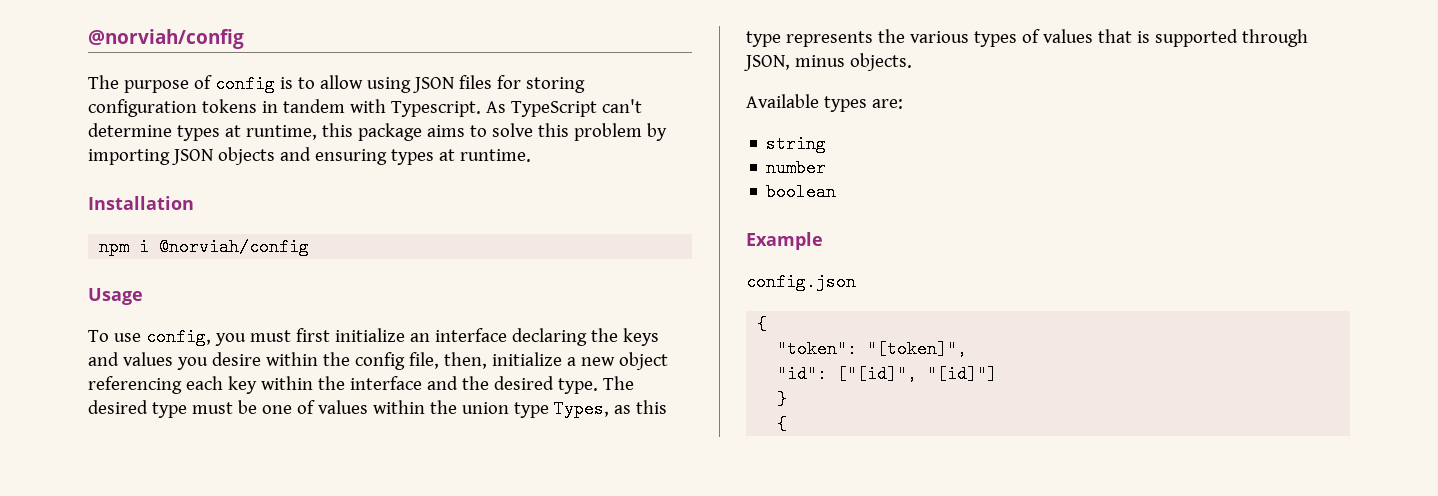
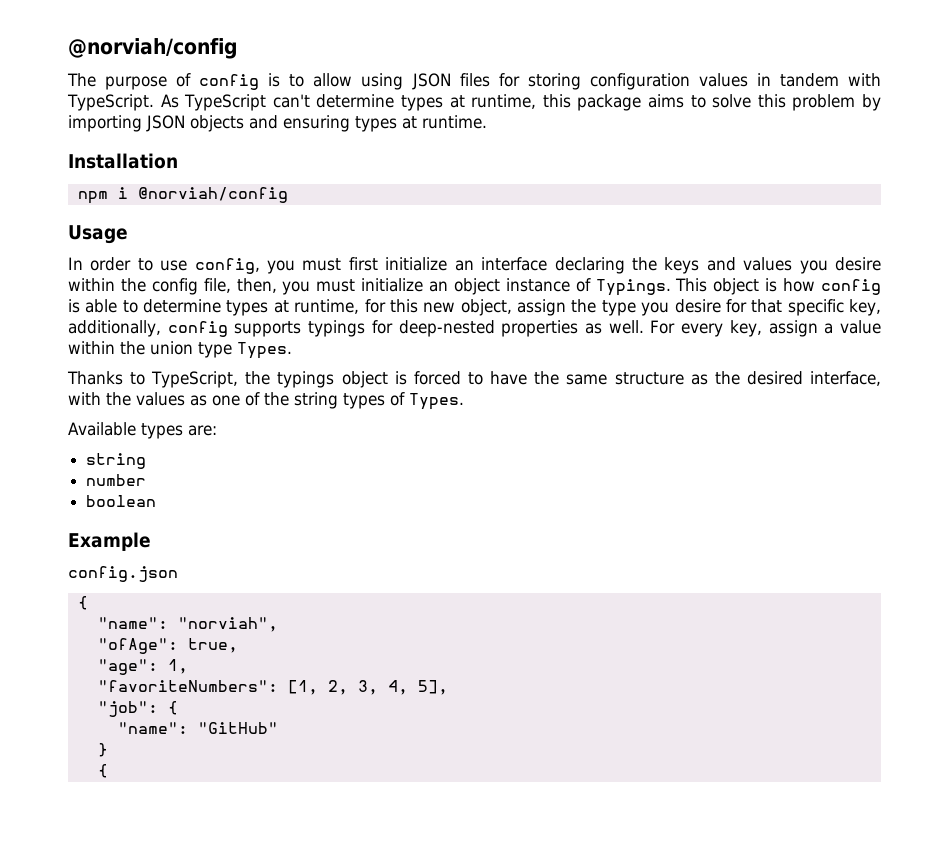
[201,99,257,113] tokens -> [698,73,748,87] values
[390,101,481,117] Typescript. -> [67,94,154,111] TypeScript.
[88,330,109,342] To -> [68,257,153,271] In order to
[491,352,668,370] [88,376,634,394] [88,400,667,418] [746,29,1308,47] [744,53,912,71] initialize a new object referencing each key within the interface and the desired type. The desired type must be one of values within the union type Types, as this type represents the various types of values that is supported through JSON, minus objects. -> [282,278,881,296] [68,299,881,316] [68,320,881,337] [68,341,292,359] [67,371,881,388] [68,392,464,410] you must initialize an object instance of Typings. This object is how config is able to determine types at runtime, for this new object, assign the type you desire for that specific key, additionally, config supports typings for deep-nested properties as well. For every key, assign a value within the union type Types. // Thanks to TypeScript, the typings object is forced to have the same structure as the desired interface, with the values as one of the string types of Types.
[777,340,968,358] [777,365,998,383] "token": "[token]", // "id": ["[id]", "[id]"] -> [97,617,278,632] [97,638,238,654] [97,659,188,675] [97,680,448,695] [97,701,178,717] [117,722,278,734] "name": "norviah", // "ofAge": true, // "age": 1, // "favoriteNumbers": [1, 2, 3, 4, 5], // "job": { // "name": "GitHub"

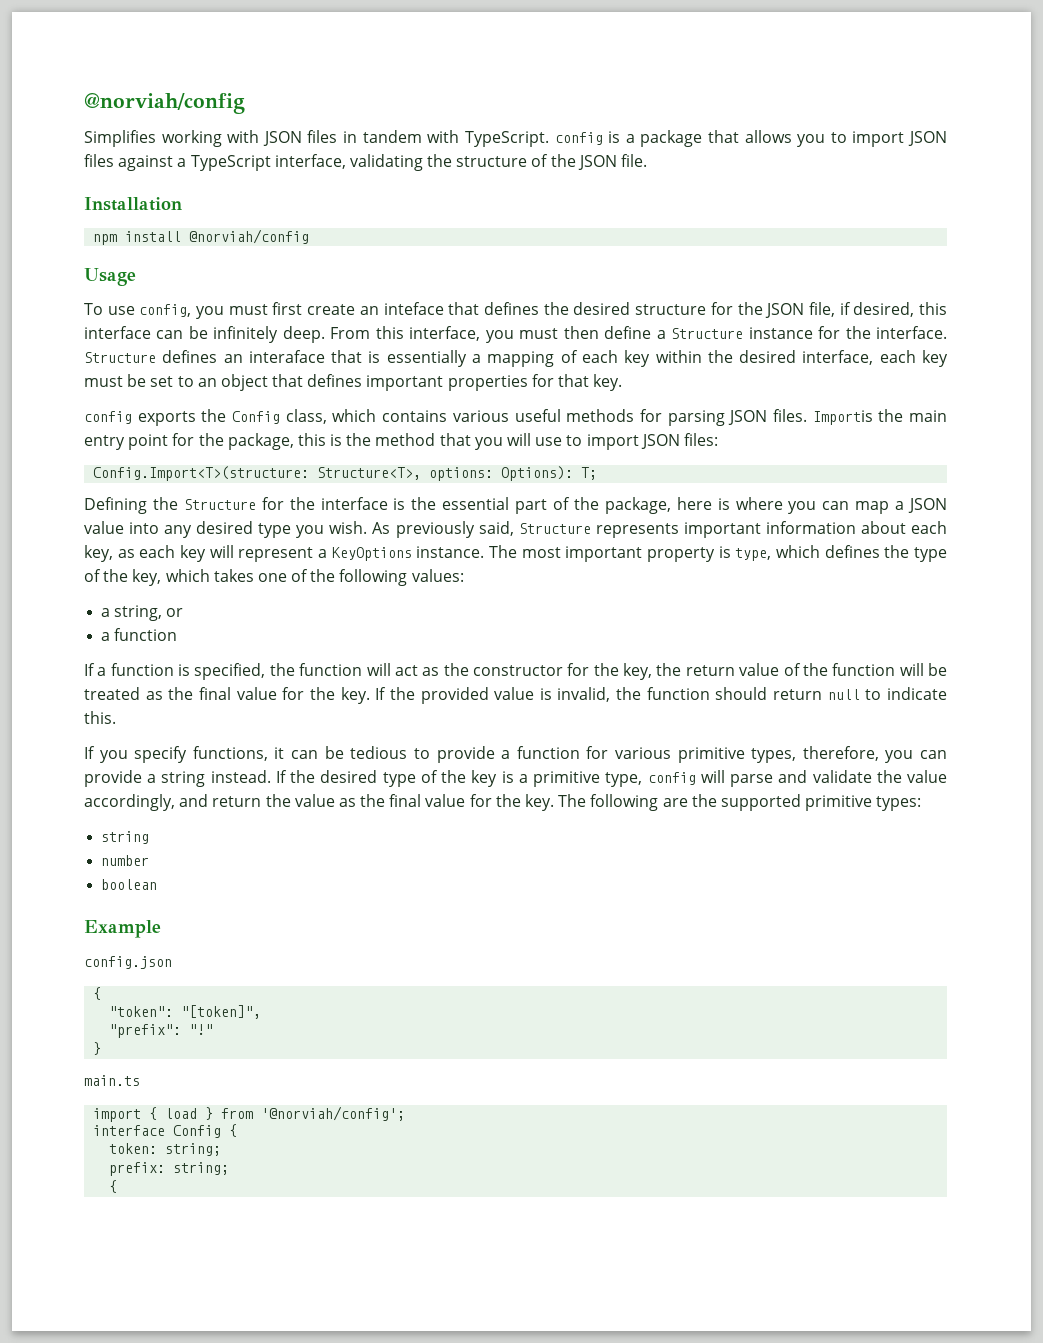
[68,38,238,59] [67,73,881,90] [67,94,881,111] [68,115,487,132] @norviah/config // The purpose of config is to allow using JSON files for storing configuration values in tandem with TypeScript. As TypeScript can't determine types at runtime, this package aims to solve this problem by importing JSON objects and ensuring types at runtime. -> [84,93,245,114] [84,130,947,147] [84,154,648,171] @norviah/config // Simplifies working with JSON files in tandem with TypeScript. config is a package that allows you to import JSON files against a TypeScript interface, validating the structure of the JSON file.
[117,187,128,199] i -> [125,231,182,242] install
[68,257,153,271] In order to -> [84,303,103,315] To
[385,257,881,274] [68,278,881,296] [68,299,881,316] [68,320,881,337] [68,341,292,359] [67,371,881,388] [68,392,464,410] [68,422,217,439] initialize an interface declaring the keys and values you desire within the config file, then, you must initialize an object instance of Typings. This object is how config is able to determine types at runtime, for this new object, assign the type you desire for that specific key, additionally, config supports typings for deep-nested properties as well. For every key, assign a value within the union type Types. // Thanks to TypeScript, the typings object is forced to have the same structure as the desired interface, with the values as one of the string types of Types. // Available types are: -> [307,302,947,318] [84,326,948,343] [84,350,948,367] [84,374,623,391] [84,409,947,426] [84,433,718,450] [93,466,598,481] [84,497,947,514] [84,521,947,538] [84,545,947,562] [84,569,464,586] [101,605,184,621] [101,628,178,641] [84,663,948,680] [84,687,947,704] [84,711,116,724] [84,746,947,763] [84,770,947,787] [84,794,922,811] create an inteface that defines the desired structure for the JSON file, if desired, this interface can be infinitely deep. From this interface, you must then define a Structure instance for the interface. Structure defines an interaface that is essentially a mapping of each key within the desired interface, each key must be set to an object that defines important properties for that key. // config exports the Config class, which contains various useful methods for parsing JSON files. Importis the main entry point for the package, this is the method that you will use to import JSON files: // Config.Import<T>(structure: Structure<T>, options: Options): T; // Defining the Structure for the interface is the essential part of the package, here is where you can map a JSON value into any desired type you wish. As previously said, Structure represents important information about each key, as each key will represent a KeyOptions instance. The most important property is type, which defines the type of the key, which takes one of the following values: // a string, or // a function // If a function is specified, the function will act as the constructor for the key, the return value of the function will be treated as the final value for the key. If the provided value is invalid, the function should return null to indicate this. // If you specify functions, it can be tedious to provide a function for various primitive types, therefore, you can provide a string instead. If the desired type of the key is a primitive type, config will parse and validate the value accordingly, and return the value as the final value for the key. The following are the supported primitive types:
[97,617,278,632] [97,638,238,654] [97,659,188,675] [97,680,448,695] [97,701,178,717] [117,722,278,734] [97,743,108,757] "name": "norviah", // "ofAge": true, // "age": 1, // "favoriteNumbers": [1, 2, 3, 4, 5], // "job": { // "name": "GitHub" // } -> [109,1005,262,1019] [109,1024,214,1038] [93,1042,102,1055] [84,1075,140,1086] [93,1106,406,1122] [93,1124,238,1138] [109,1143,222,1156] [109,1162,230,1176] "token": "[token]", // "prefix": "!" // } // main.ts // import { load } from '@norviah/config'; // interface Config { // token: string; // prefix: string;

